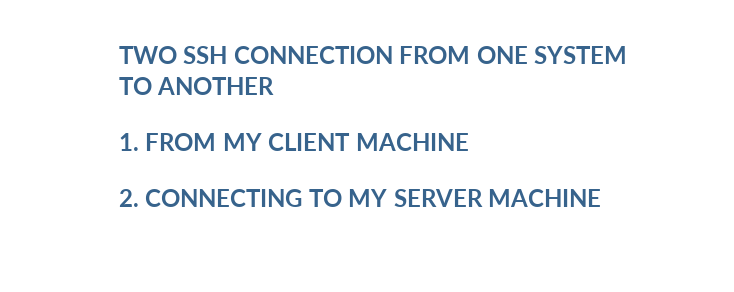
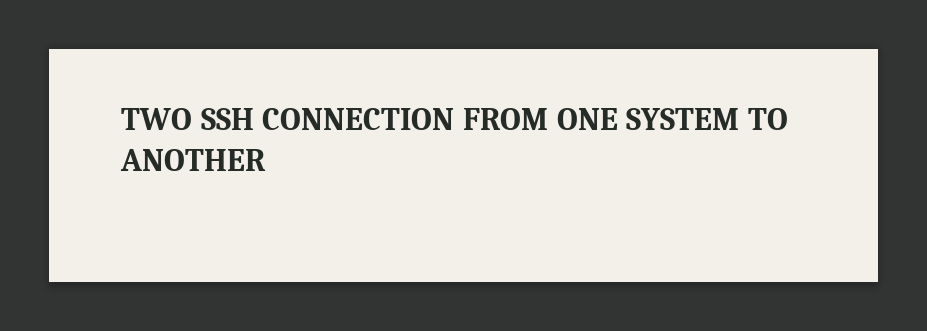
[119,133,469,151] [119,189,602,207] // 1. FROM MY CLIENT MACHINE // 2. CONNECTING TO MY SERVER MACHINE -> (266, 160) none

